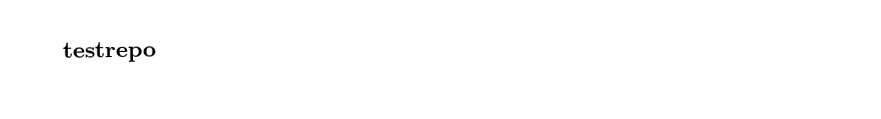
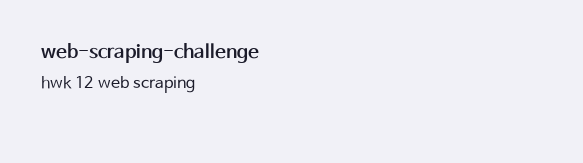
[62,41,156,63] testrepo -> [41,43,259,63] [41,76,195,93] web-scraping-challenge // hwk 12 web scraping

